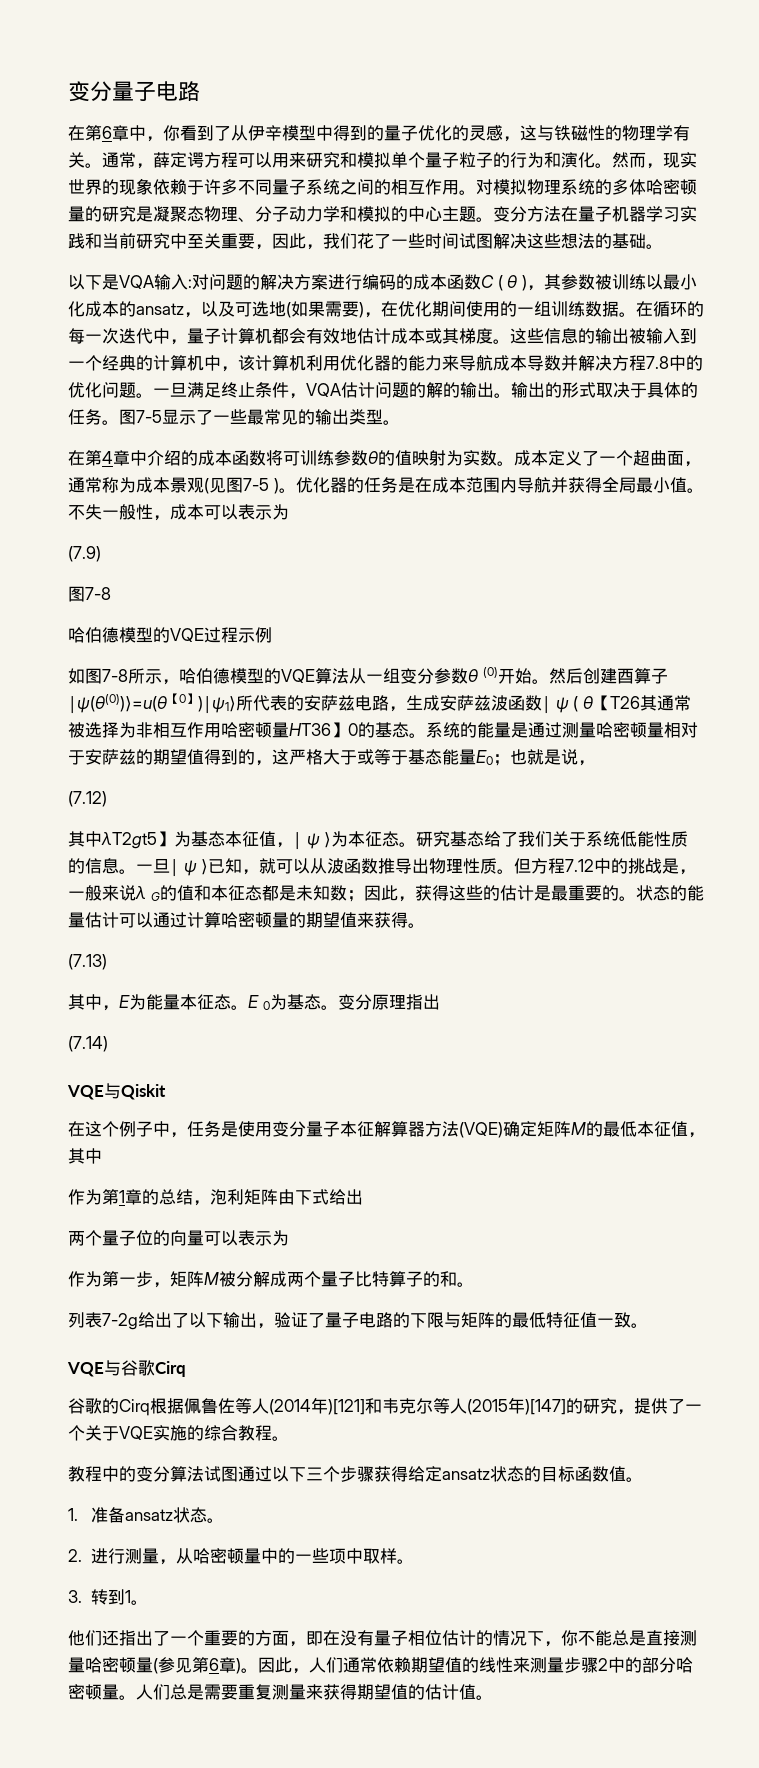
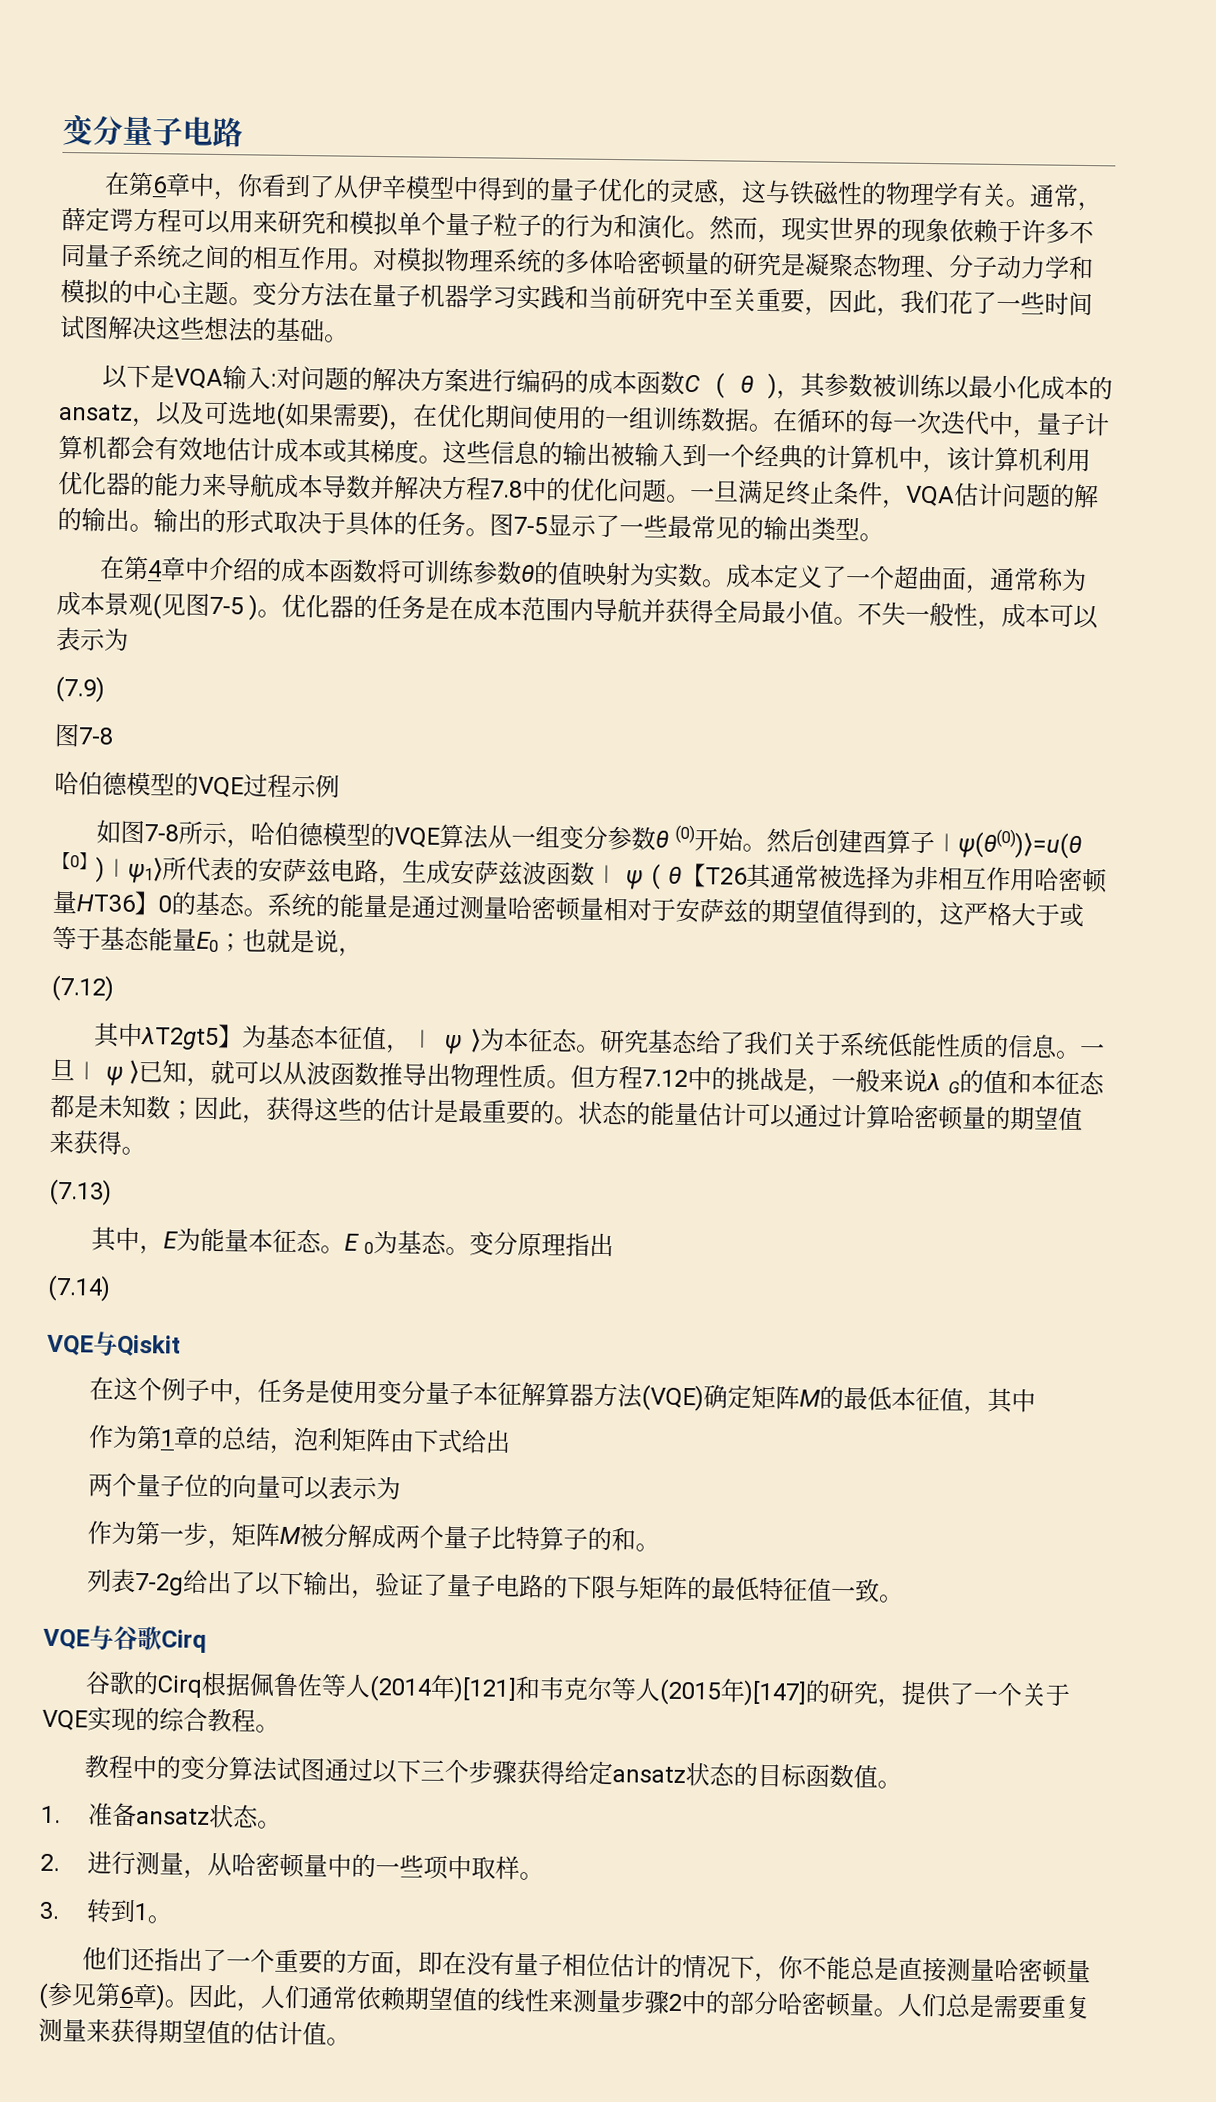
[170,1425,187,1441] 施 -> [111,1707,136,1732] 现

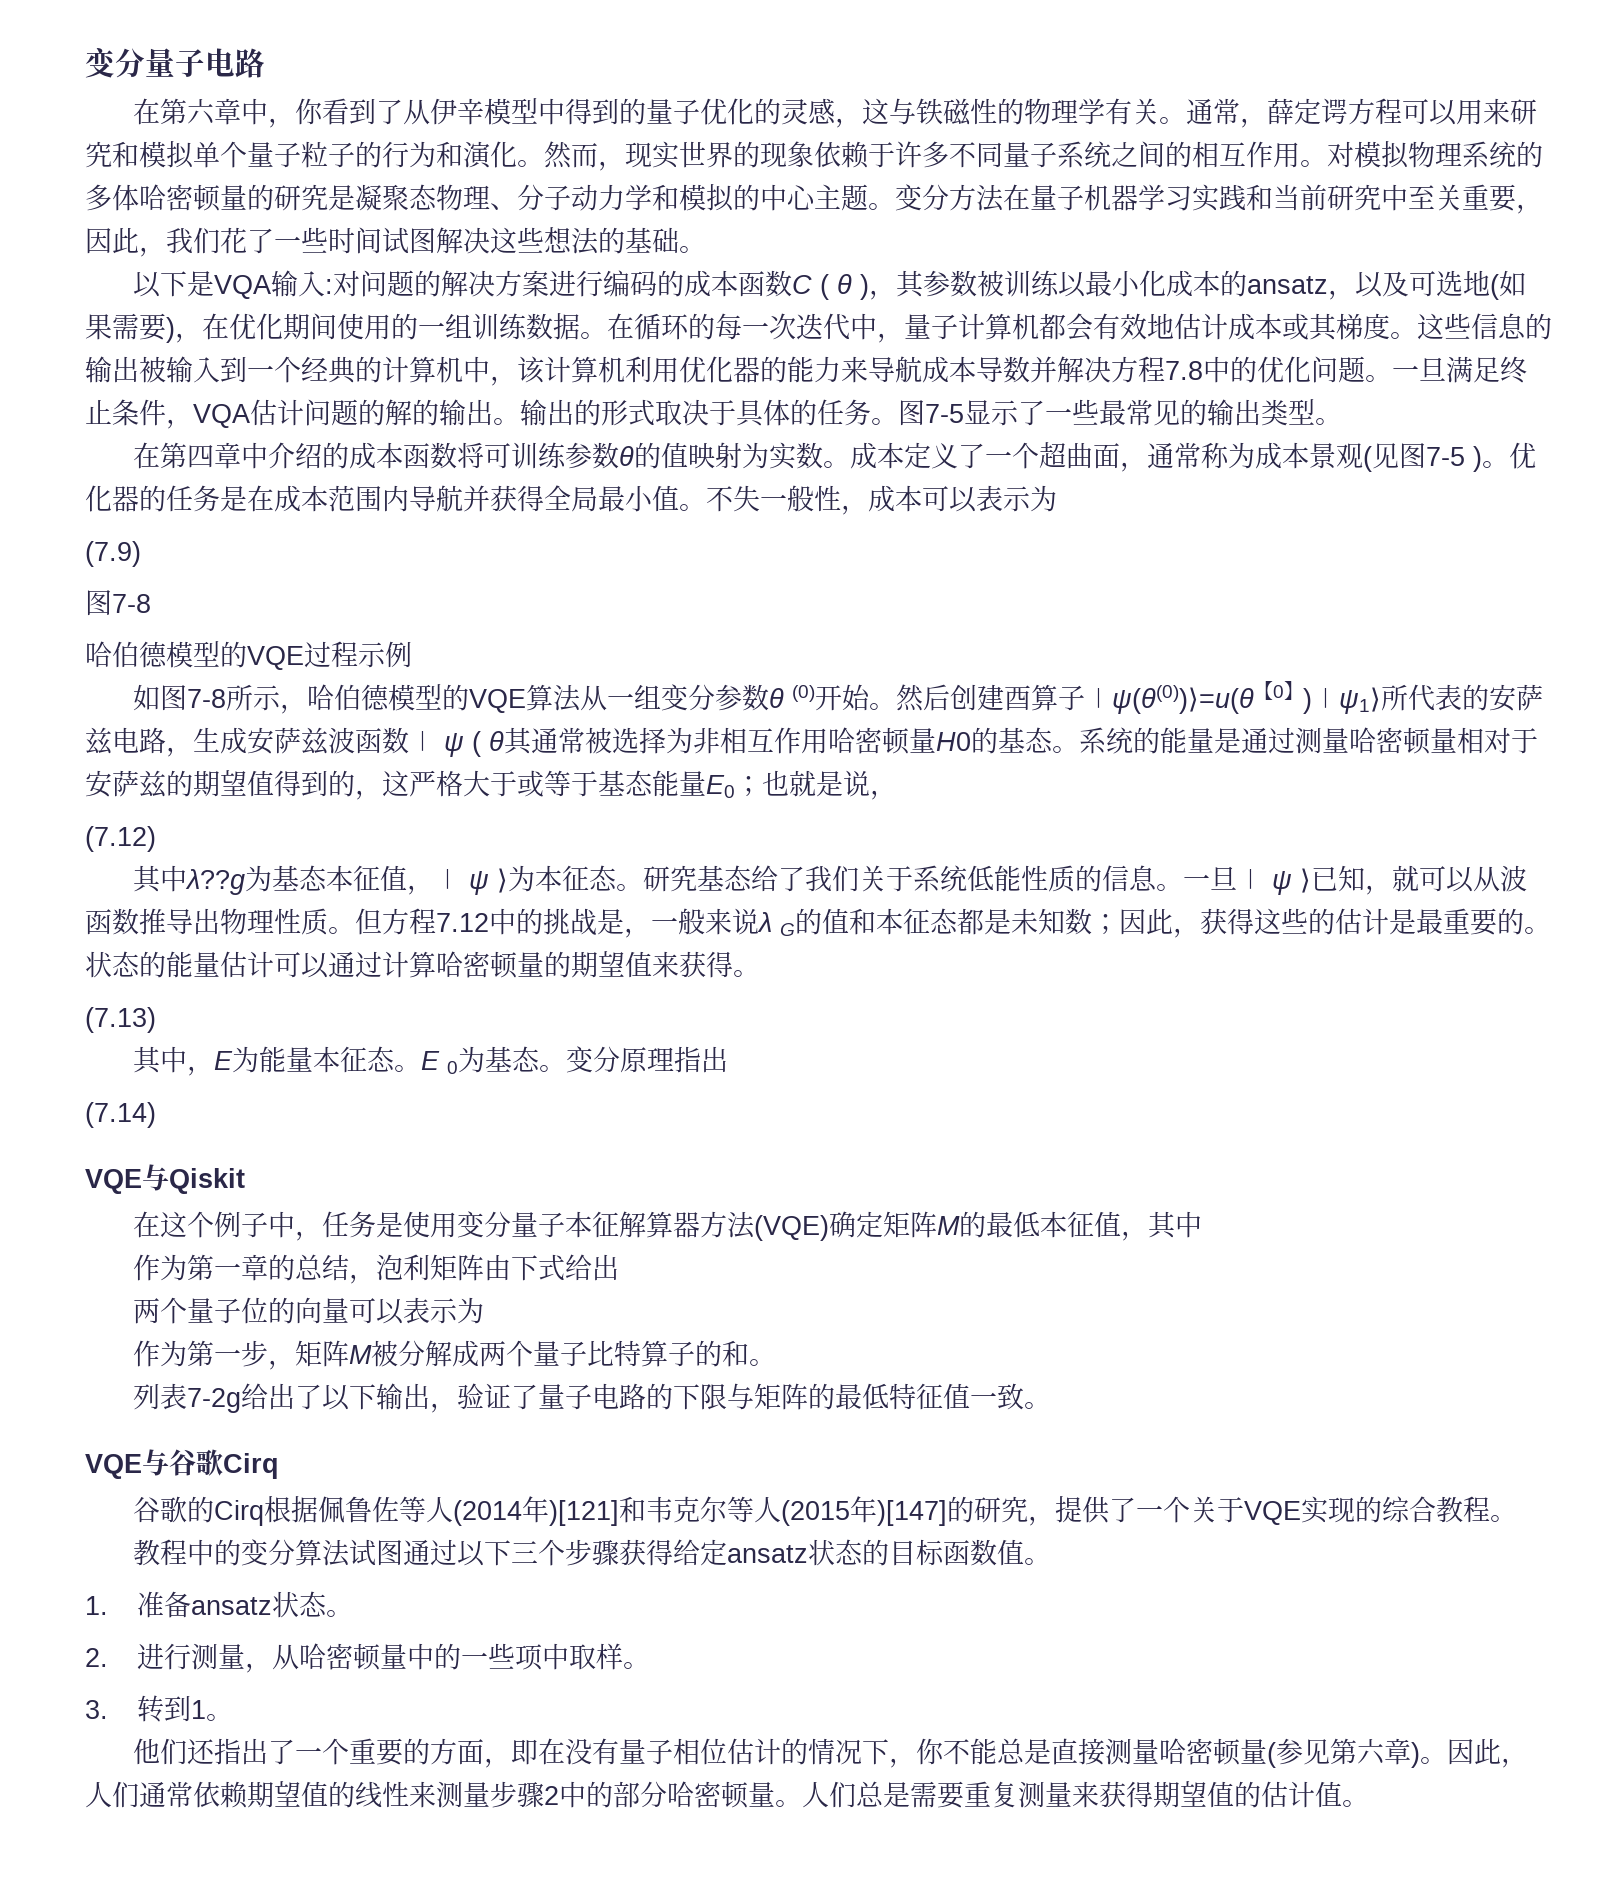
[152,176,168,194] 6 -> [187,98,216,125] 六
[148,560,163,578] 4 -> [187,445,215,468] 四
[681,862,748,888] 【T26 -> (504, 741) none
[76,890,172,916] HT36】0 -> [936,732,971,751] H0
[140,1024,244,1051] λT2gt5】 -> [185,869,246,895] λ??g
[160,1429,176,1447] 1 -> [214,1263,242,1278] 一
[119,1986,134,2005] 6 -> [1357,1738,1386,1765] 六

